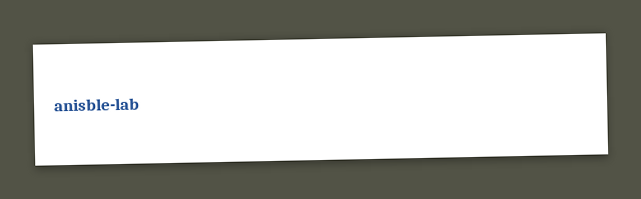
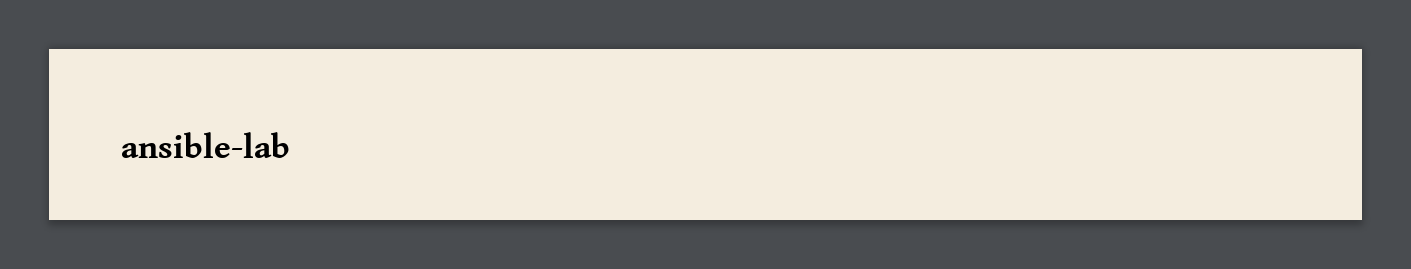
[53,97,140,112] anisble-lab -> [121,132,290,158] ansible-lab

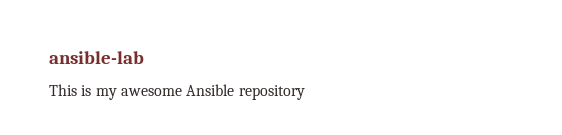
(290, 145) none -> [49,84,305,100] // This is my awesome Ansible repository

